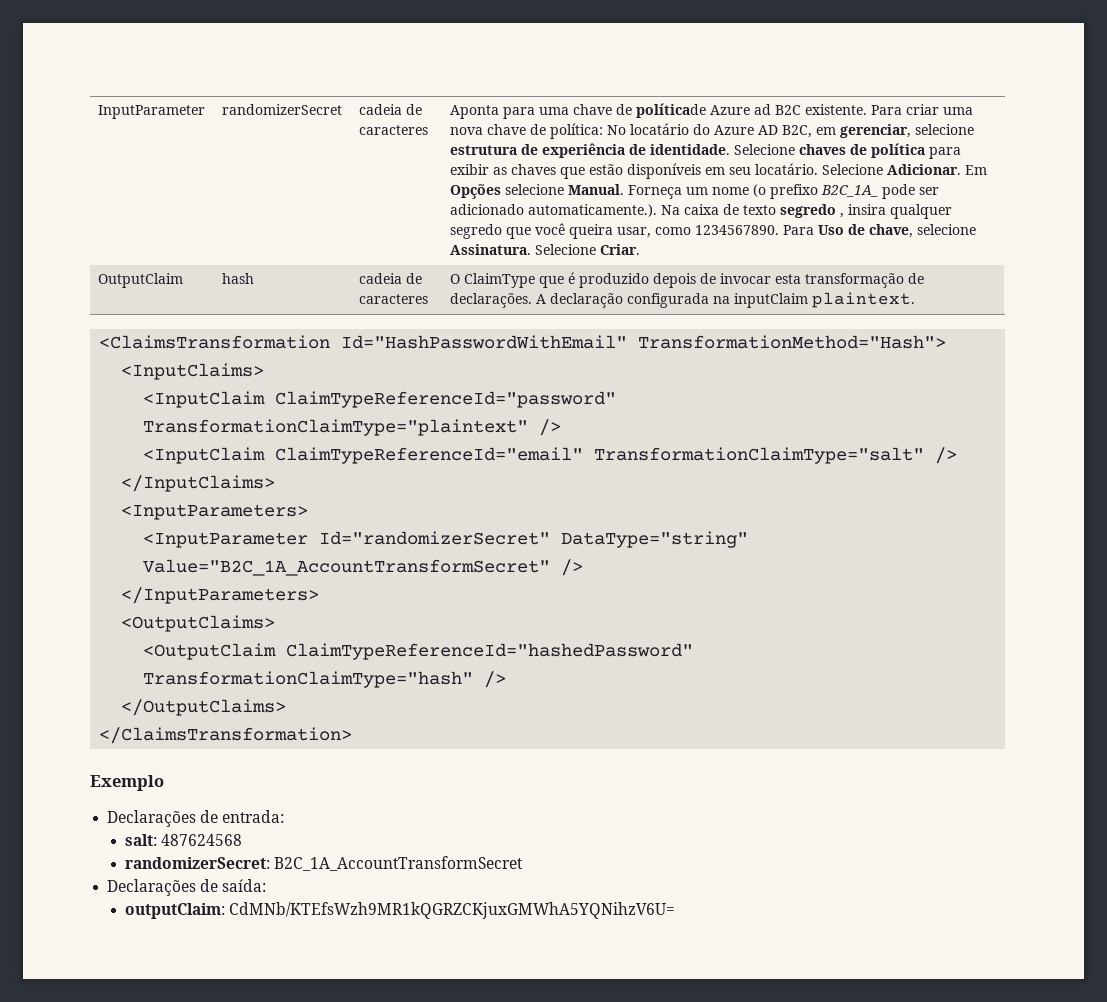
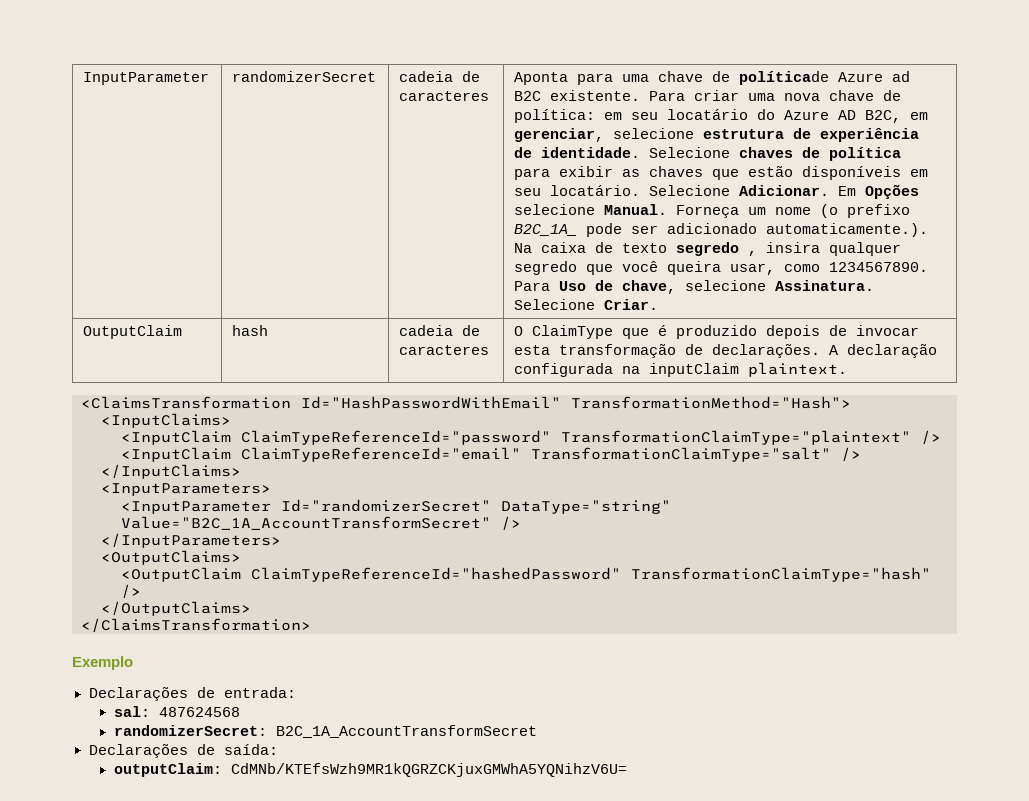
[607,125,627,135] No -> [604,112,659,120] em seu
[124,834,157,846] salt: -> [113,706,150,717] sal:

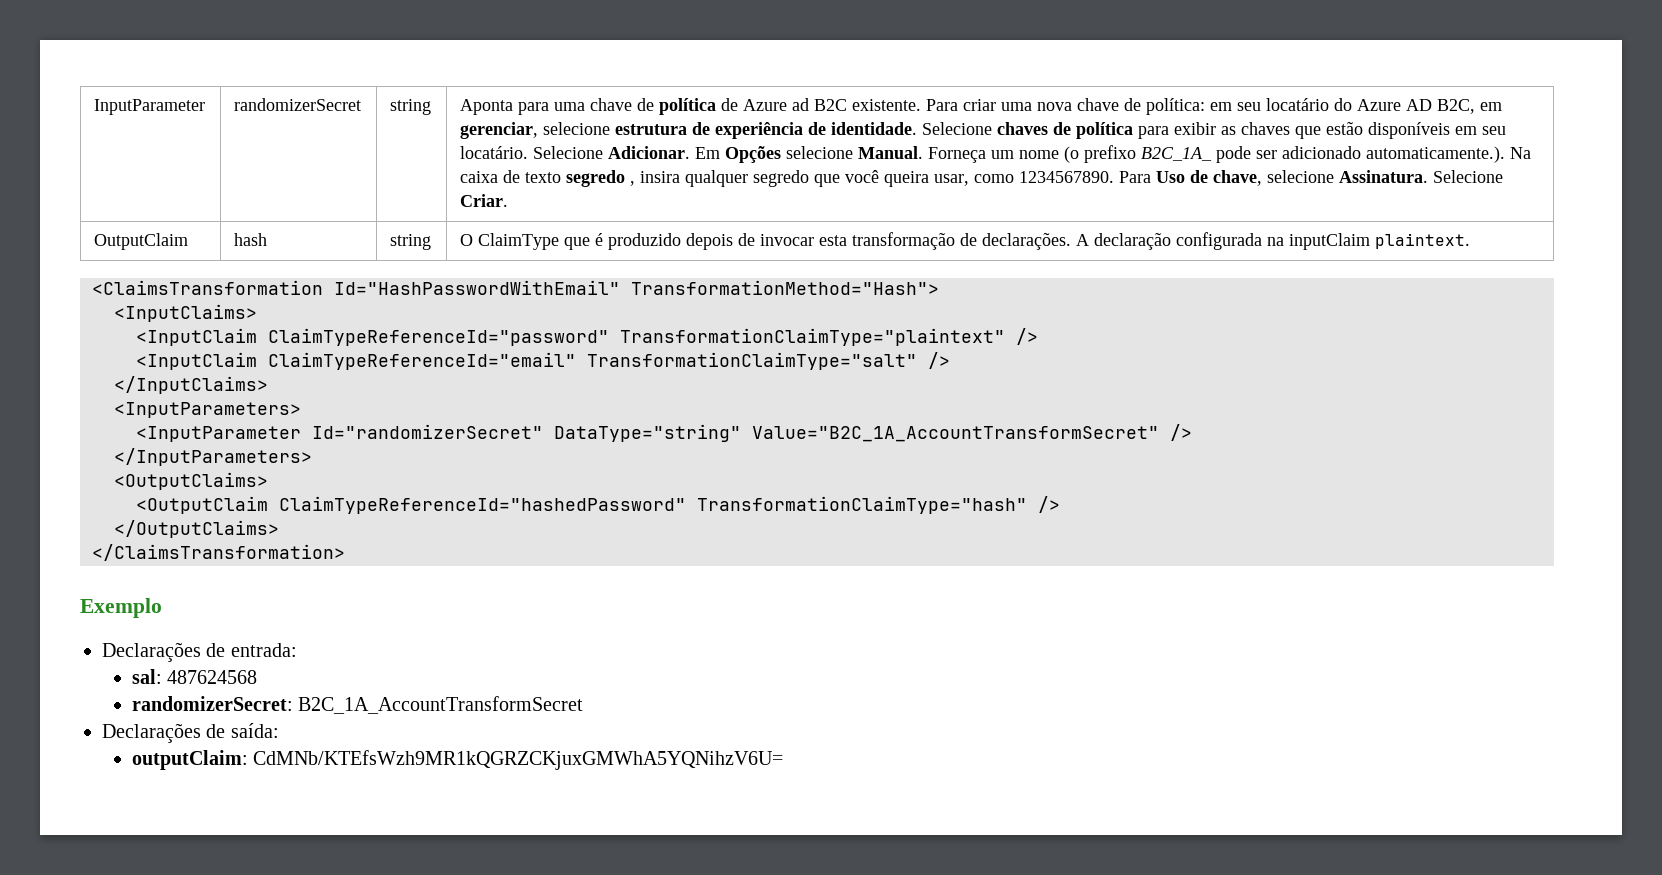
[399,71,481,82] [399,91,490,101] cadeia de caracteres -> [390,99,432,115] string
[739,71,830,85] políticade -> [659,98,739,115] política de
[399,325,481,336] [399,345,490,355] cadeia de caracteres -> [390,234,432,250] string

